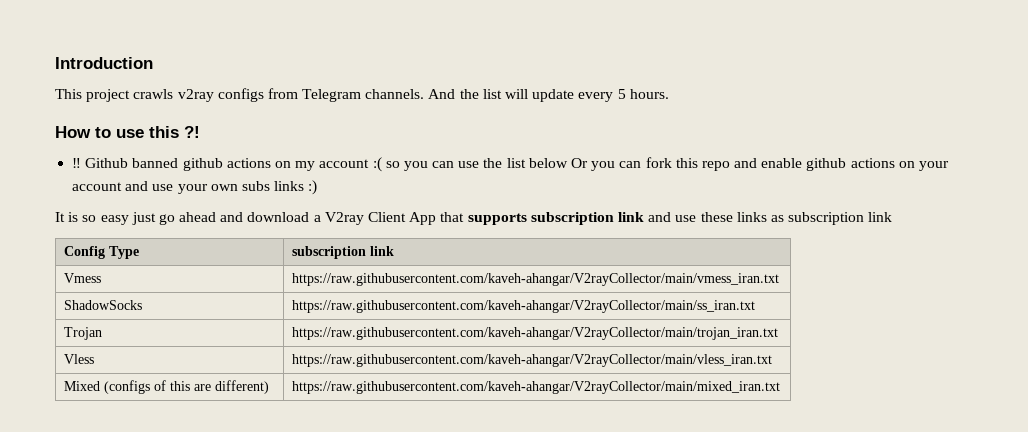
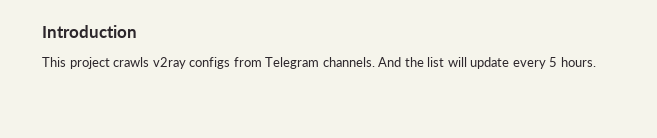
[55,126,200,138] [72,157,950,172] [72,180,318,195] [55,212,893,225] [63,246,139,259] [291,246,394,259] [63,273,101,283] [291,273,779,286] [63,300,142,310] [291,300,755,313] [63,327,102,340] [291,327,778,340] [63,354,94,364] [291,354,772,367] [63,380,269,394] [291,381,780,394] // How to use this ?! // ‼ Github banned github actions on my account :( so you can use the list below Or you can fork this repo and enable github actions on your account and use your own subs links :) // It is so easy just go ahead and download a V2ray Client App that supports subscription link and use these links as subscription link // Config Type | subscription link // Vmess | https://raw.githubusercontent.com/kaveh-ahangar/V2rayCollector/main/vmess_iran.txt // ShadowSocks | https://raw.githubusercontent.com/kaveh-ahangar/V2rayCollector/main/ss_iran.txt // Trojan | https://raw.githubusercontent.com/kaveh-ahangar/V2rayCollector/main/trojan_iran.txt // Vless | https://raw.githubusercontent.com/kaveh-ahangar/V2rayCollector/main/vless_iran.txt // Mixed (configs of this are different) | https://raw.githubusercontent.com/kaveh-ahangar/V2rayCollector/main/mixed_iran.txt -> (596, 62) none

